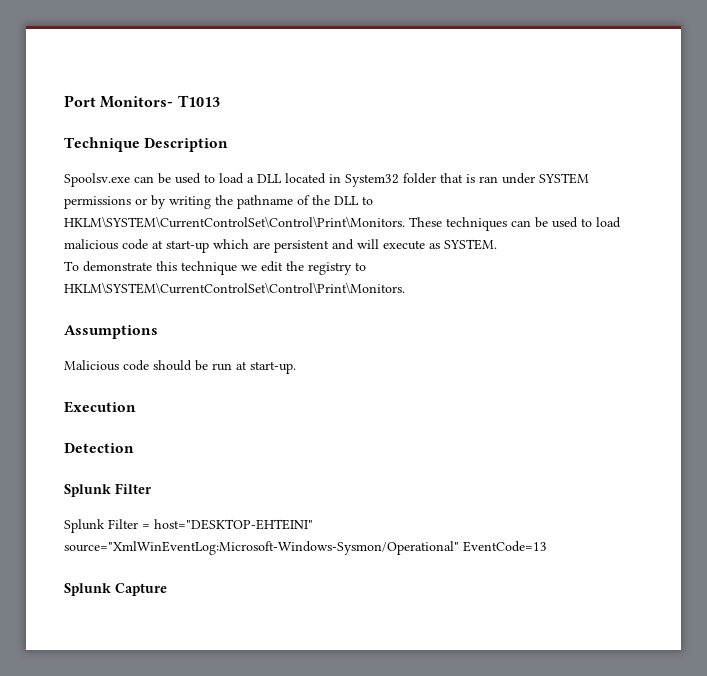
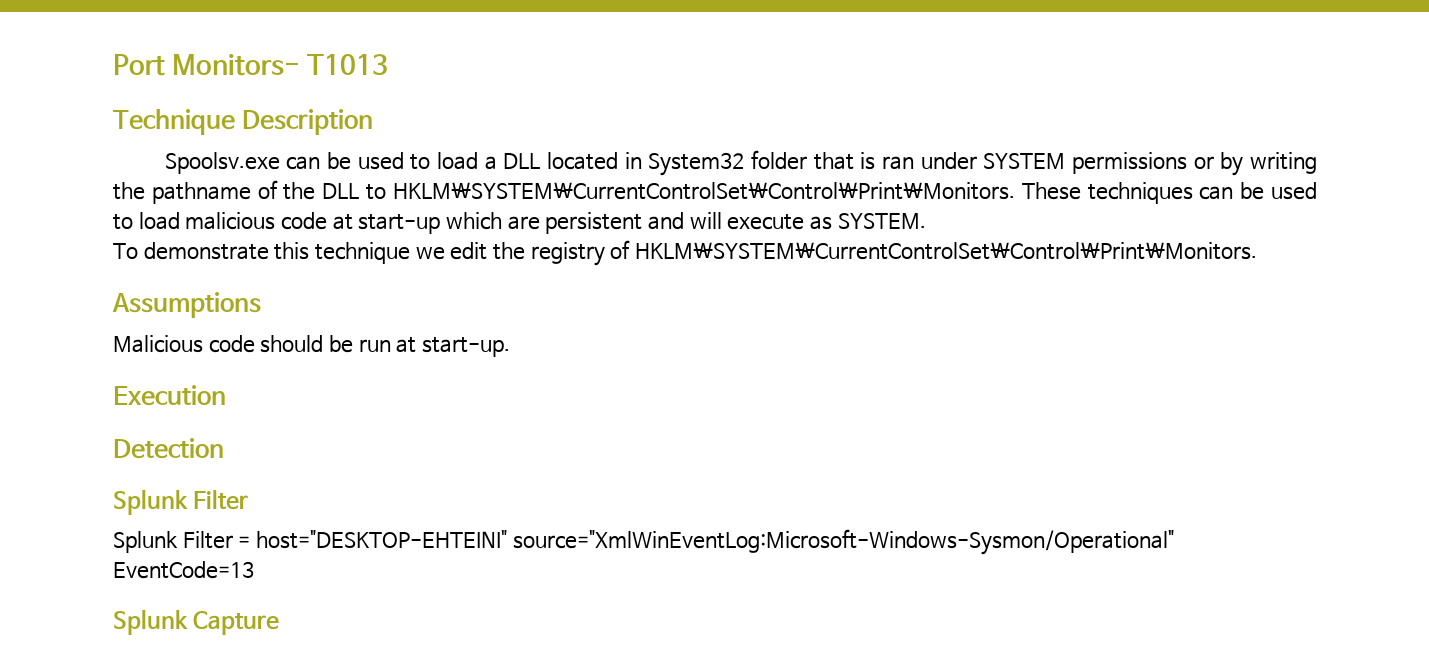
[355,262,366,271] to -> [610,240,631,259] of

